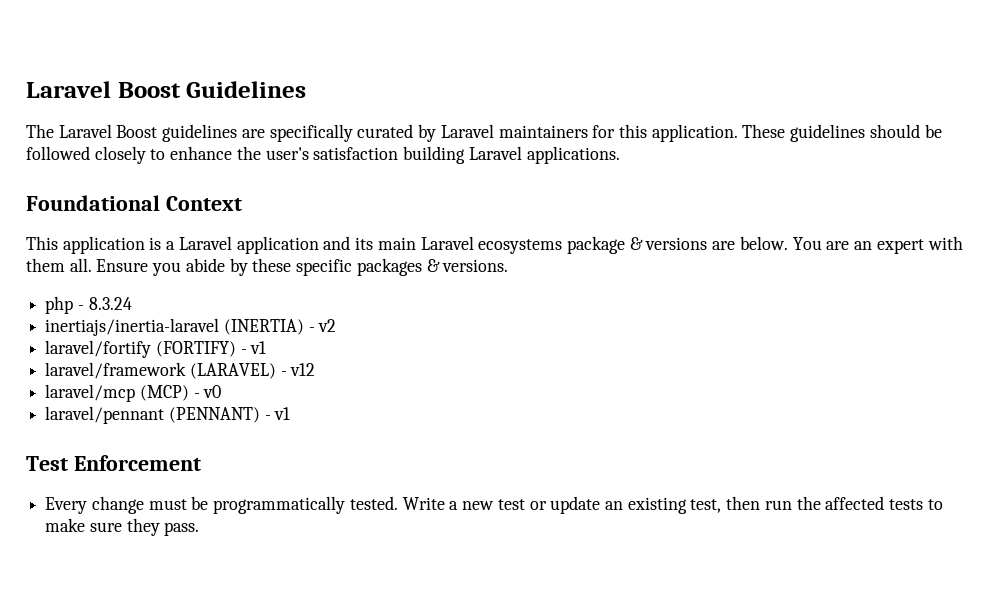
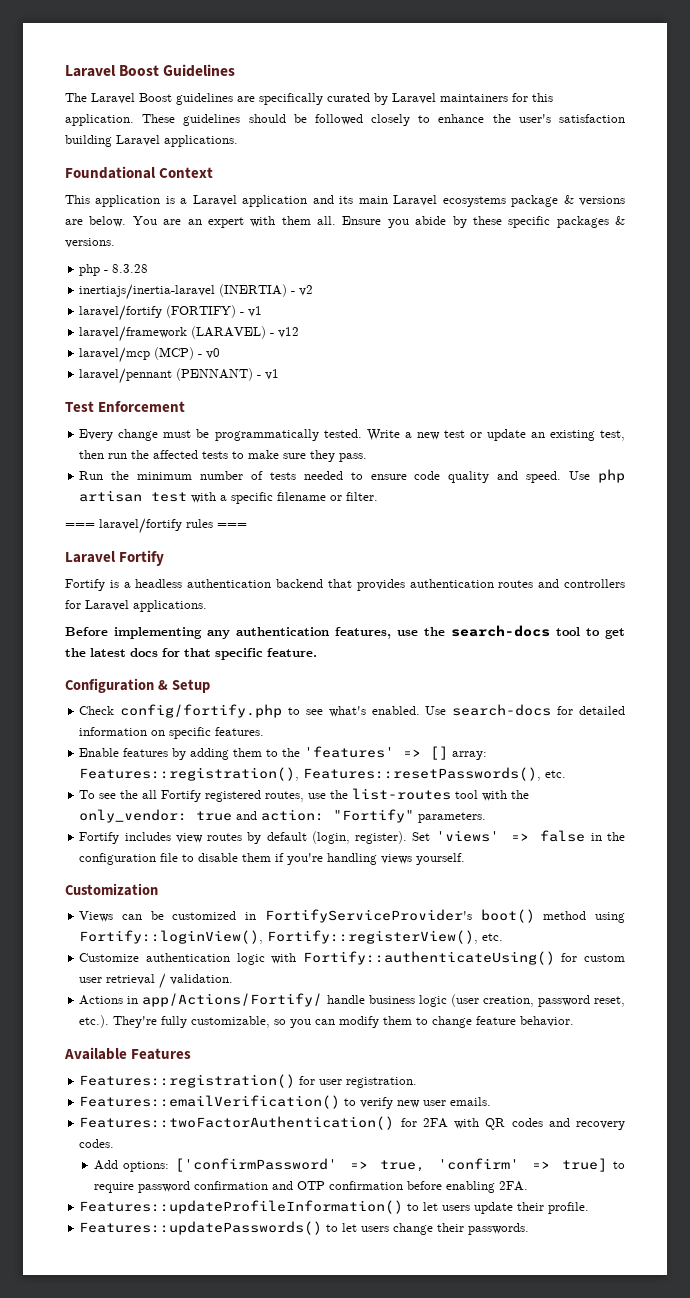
[88,297,132,310] 8.3.24 -> [112,264,149,273] 8.3.28
(200, 529) none -> [79,469,625,483] [79,490,379,504] [65,518,247,534] [65,550,165,566] [65,579,625,591] [65,600,207,612] [65,625,625,639] [65,648,317,660] [65,678,210,693] [79,704,625,718] [79,727,265,739] [79,746,488,760] [79,767,567,781] [79,788,530,802] [79,809,487,823] [79,830,625,844] [79,853,466,865] [65,883,158,896] [79,909,625,923] [79,930,504,944] [79,951,626,965] [79,973,234,989] [79,993,625,1007] [79,1015,575,1028] [64,1047,192,1060] [79,1074,418,1088] [79,1095,492,1109] [79,1116,625,1130] [79,1139,115,1148] [93,1158,625,1172] [93,1181,528,1193] [79,1200,590,1214] [79,1221,530,1235] // Run the minimum number of tests needed to ensure code quality and speed. Use php artisan test with a specific filename or filter. // === laravel/fortify rules === // Laravel Fortify // Fortify is a headless authentication backend that provides authentication routes and controllers for Laravel applications. // Before implementing any authentication features, use the search-docs tool to get the latest docs for that specific feature. // Configuration & Setup // Check config/fortify.php to see what's enabled. Use search-docs for detailed information on specific features. // Enable features by adding them to the 'features' => [] array: Features::registration(), Features::resetPasswords(), etc. // To see the all Fortify registered routes, use the list-routes tool with the only_vendor: true and action: "Fortify" parameters. // Fortify includes view routes by default (login, register). Set 'views' => false in the configuration file to disable them if you're handling views yourself. // Customization // Views can be customized in FortifyServiceProvider's boot() method using Fortify::loginView(), Fortify::registerView(), etc. // Customize authentication logic with Fortify::authenticateUsing() for custom user retrieval / validation. // Actions in app/Actions/Fortify/ handle business logic (user creation, password reset, etc.). They're fully customizable, so you can modify them to change feature behavior. // Available Features // Features::registration() for user registration. // Features::emailVerification() to verify new user emails. // Features::twoFactorAuthentication() for 2FA with QR codes and recovery codes. // Add options: ['confirmPassword' => true, 'confirm' => true] to require password confirmation and OTP confirmation before enabling 2FA. // Features::updateProfileInformation() to let users update their profile. // Features::updatePasswords() to let users change their passwords.

